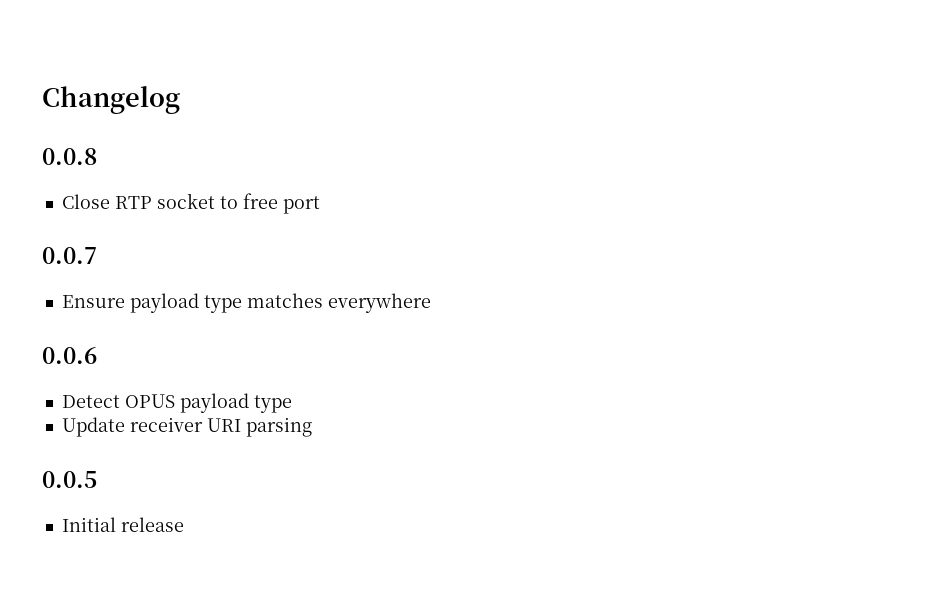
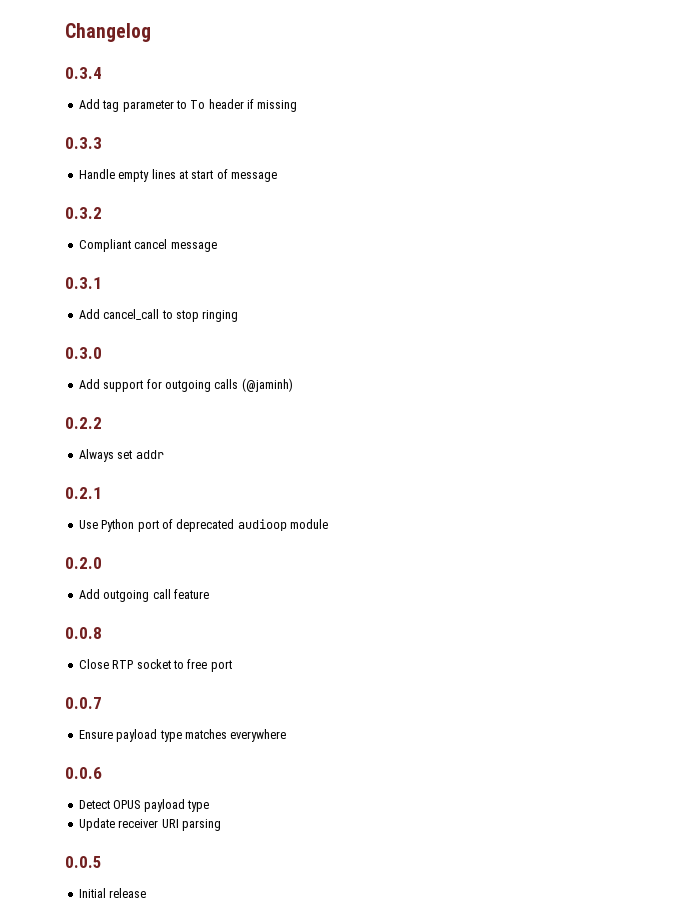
(180, 100) none -> [65,67,102,79] [78,99,298,112] [65,137,102,149] [78,169,277,182] [65,207,102,219] [78,239,217,252] [65,277,102,289] [78,309,239,322] [65,347,102,359] [78,378,293,392] [65,417,102,429] [78,449,164,462] [65,487,102,499] [78,519,328,532] [65,557,102,569] [78,589,209,602] // 0.3.4 // Add tag parameter to To header if missing // 0.3.3 // Handle empty lines at start of message // 0.3.2 // Compliant cancel message // 0.3.1 // Add cancel_call to stop ringing // 0.3.0 // Add support for outgoing calls (@jaminh) // 0.2.2 // Always set addr // 0.2.1 // Use Python port of deprecated audioop module // 0.2.0 // Add outgoing call feature

